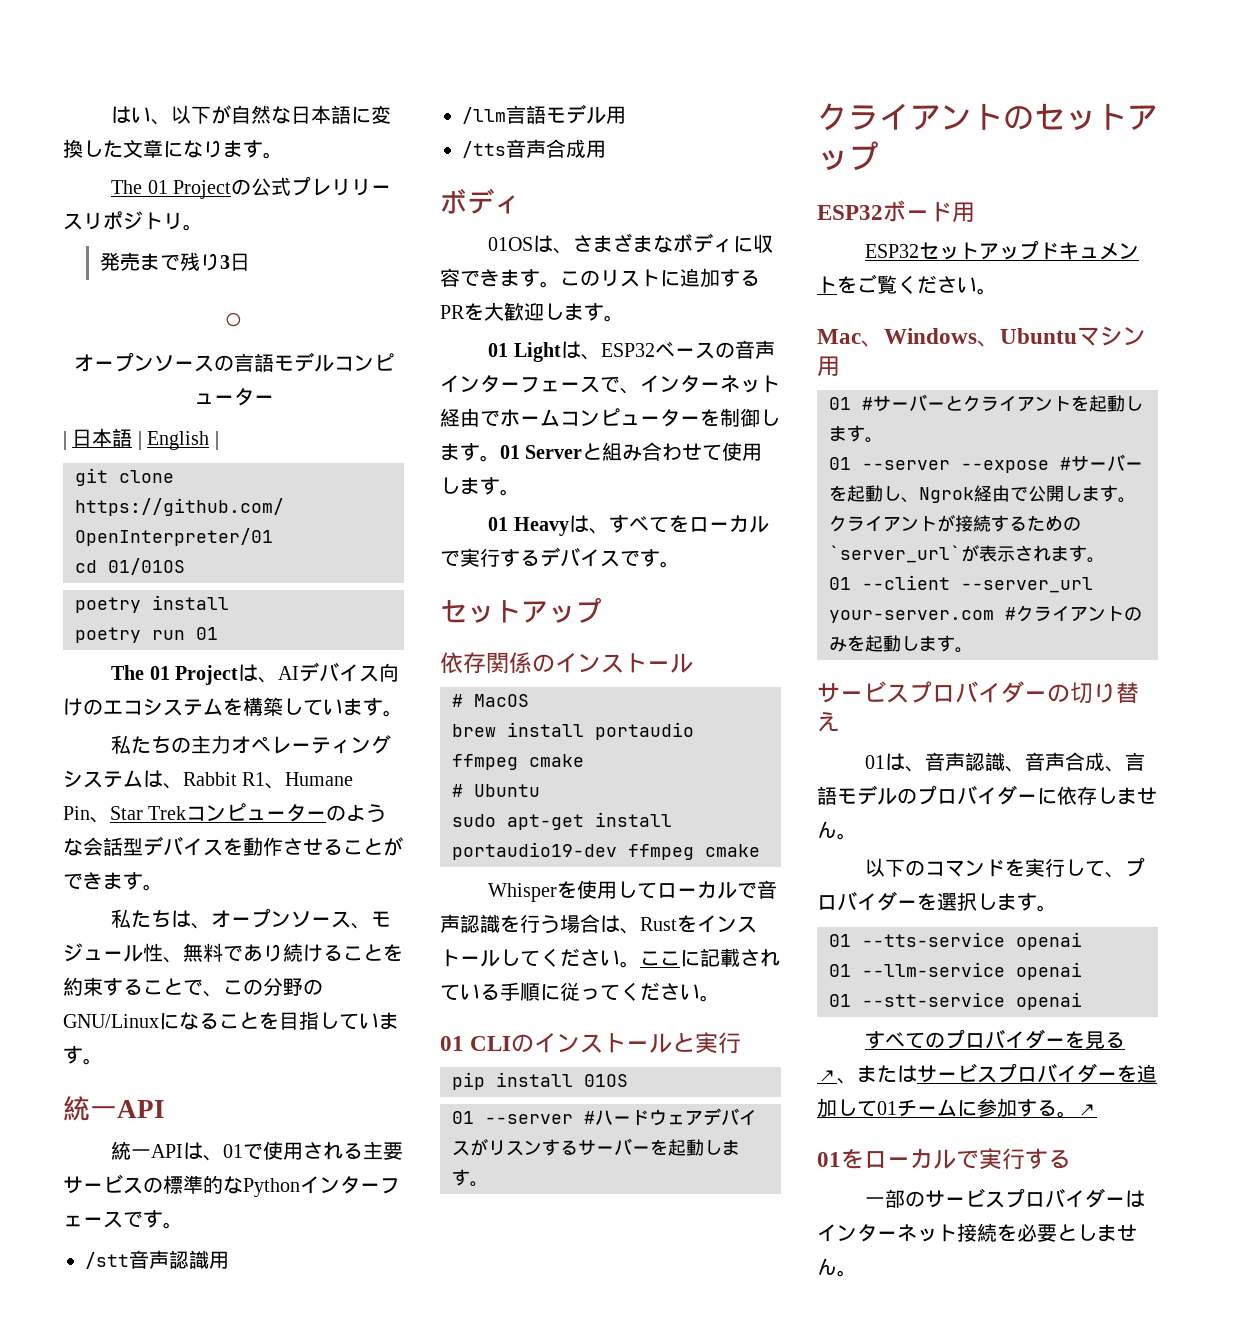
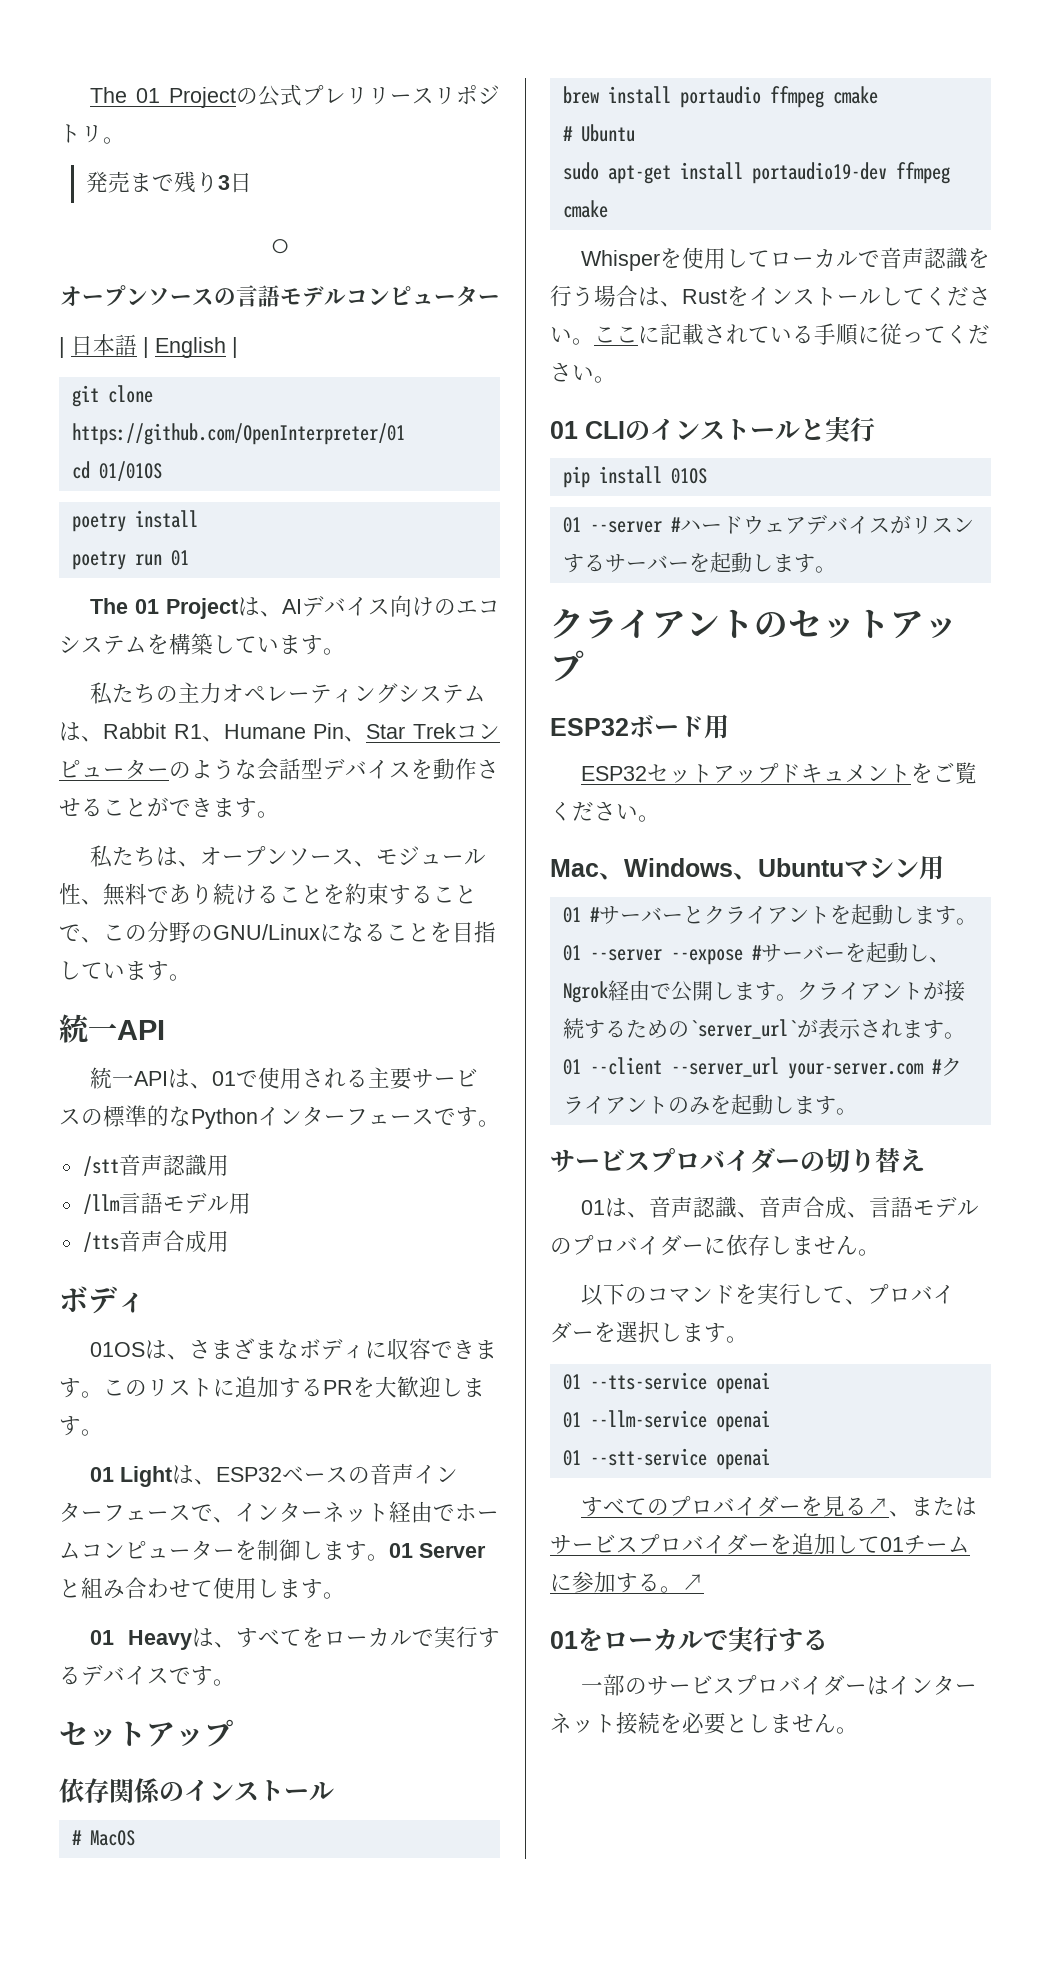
[111,105,392,125] [63,139,283,159] はい、以下が自然な日本語に変換した文章になります。 // -> (90, 95) none

